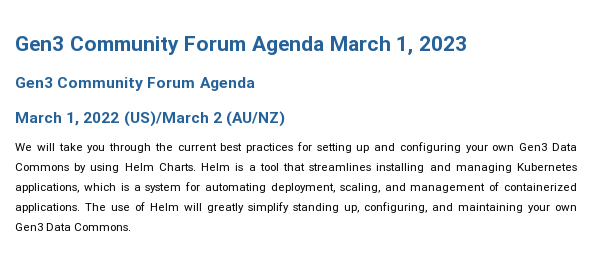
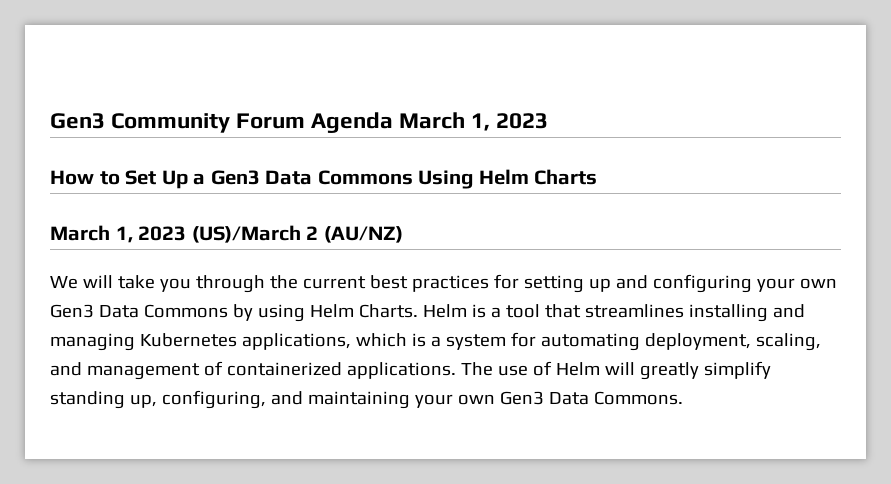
[15,77,255,91] [15,112,120,126] Gen3 Community Forum Agenda // March 1, 2022 -> [50,169,598,189] [50,225,187,243] How to Set Up a Gen3 Data Commons Using Helm Charts // March 1, 2023

